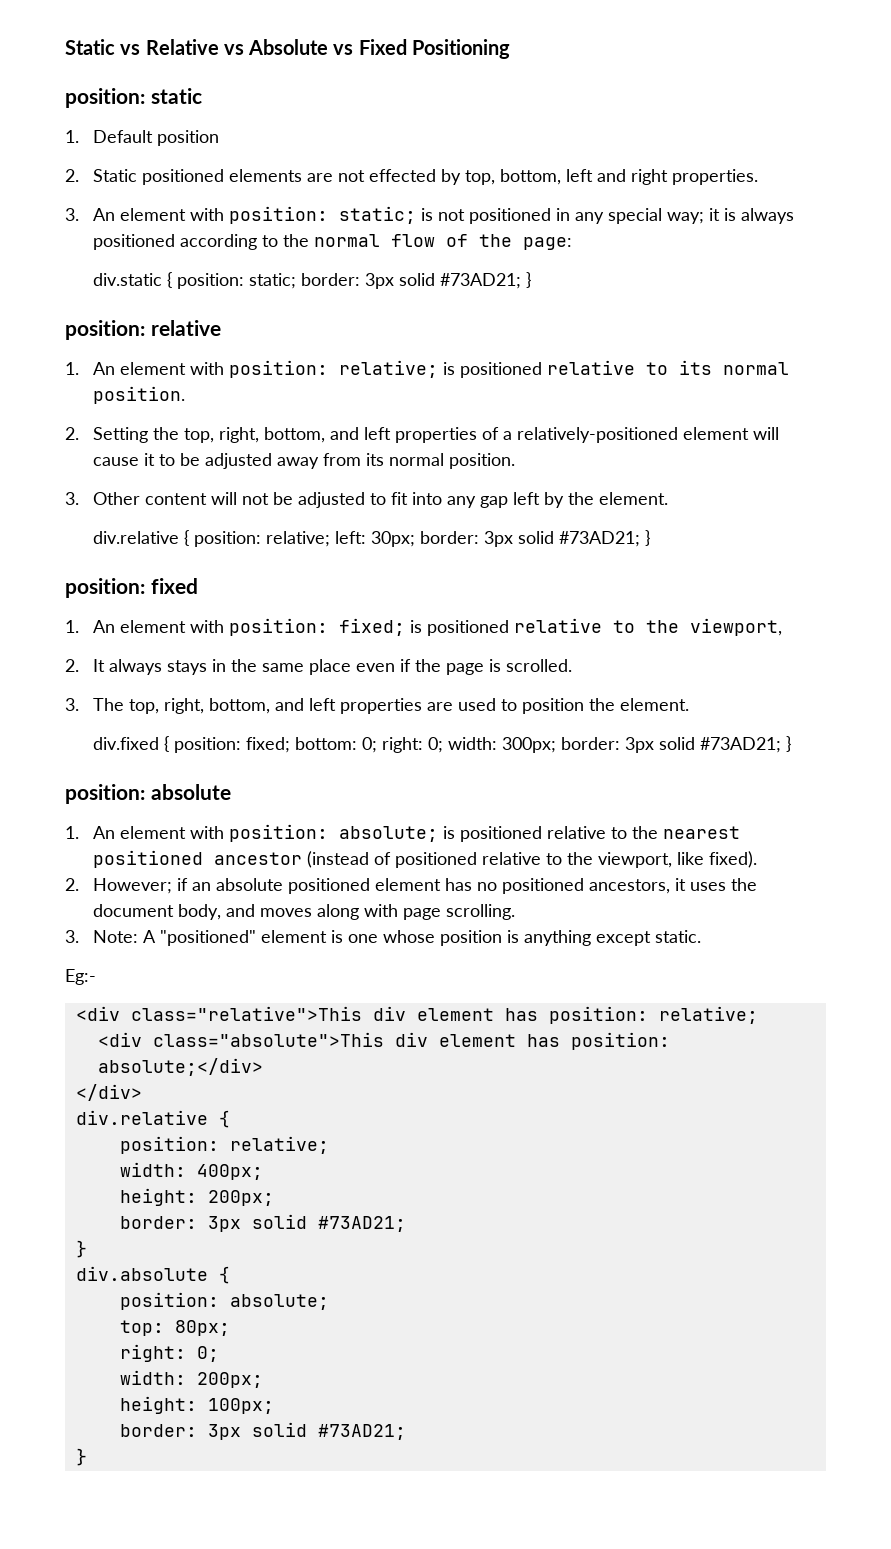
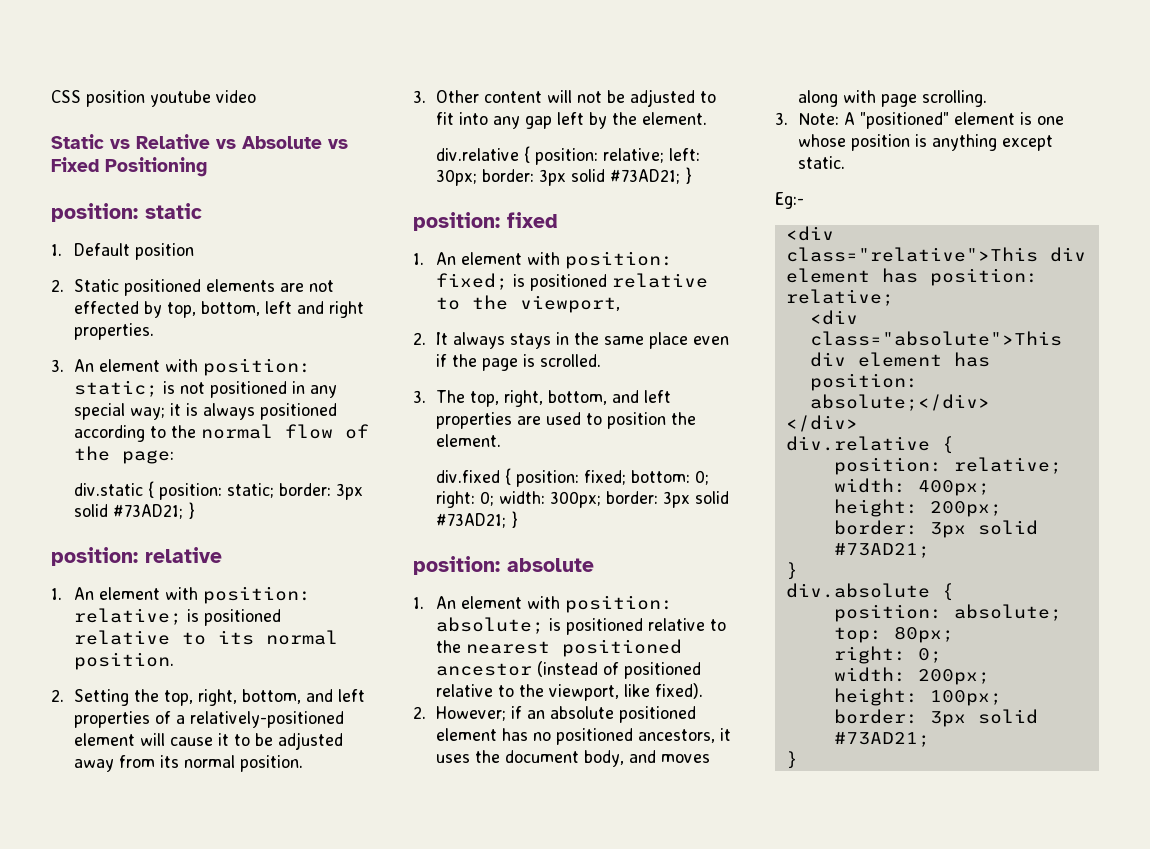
(65, 47) none -> [51,90,256,107] CSS position youtube video //

